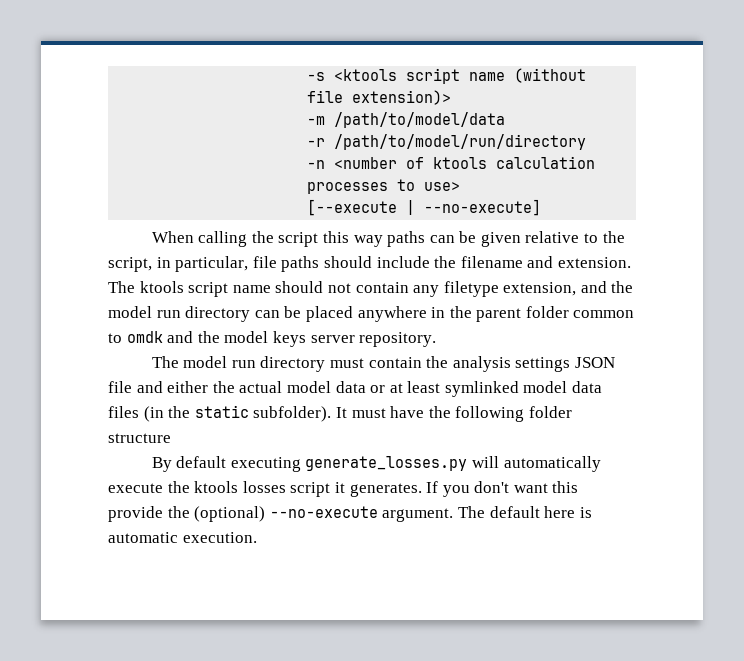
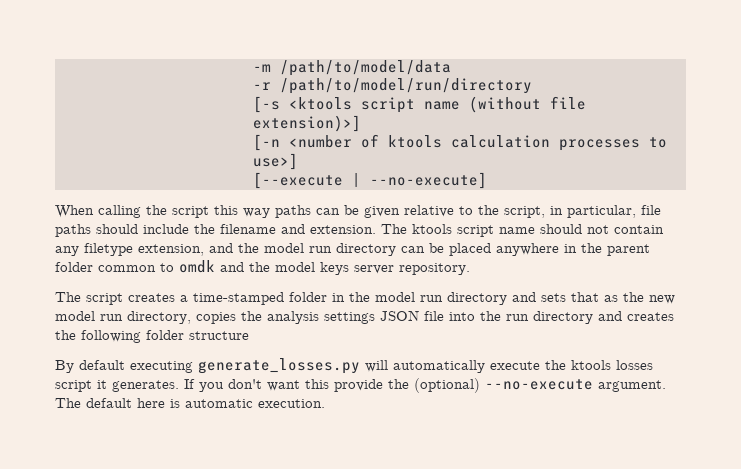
[307,68,587,84] [307,90,452,105] [307,112,506,128] [307,134,587,150] [307,160,326,169] -s <ktools script name (without file extension)> // -m /path/to/model/data // -r /path/to/model/run/directory // -n -> [253,60,451,76] [253,78,532,94] [253,96,586,113] [253,115,361,132] [253,134,280,151] -m /path/to/model/data // -r /path/to/model/run/directory // [-s <ktools script name (without file extension)>] // [-n
[424,182,461,191] use> -> [253,153,298,170] use>]
[183,356,422,372] model run directory must contain -> [86,292,675,305] [55,311,236,324] script creates a time-stamped folder in the model run directory and sets that as the new model run directory, copies
[136,381,603,397] [108,405,425,422] and either the actual model data or at least symlinked model data files (in the static subfolder). It must have -> [449,311,674,324] into the run directory and creates

